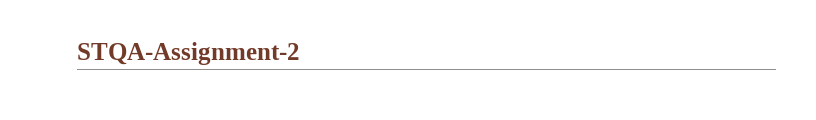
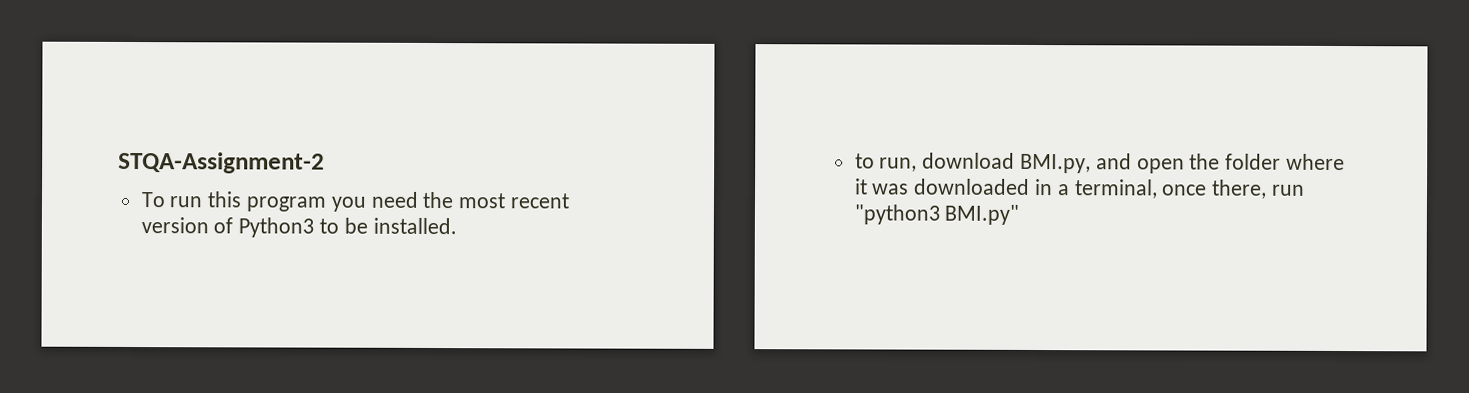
(300, 53) none -> [140,191,571,212] [140,217,457,238] [854,152,1346,174] [854,178,1306,199] [853,204,1020,225] // To run this program you need the most recent version of Python3 to be installed. // to run, download BMI.py, and open the folder where it was downloaded in a terminal, once there, run "python3 BMI.py"

